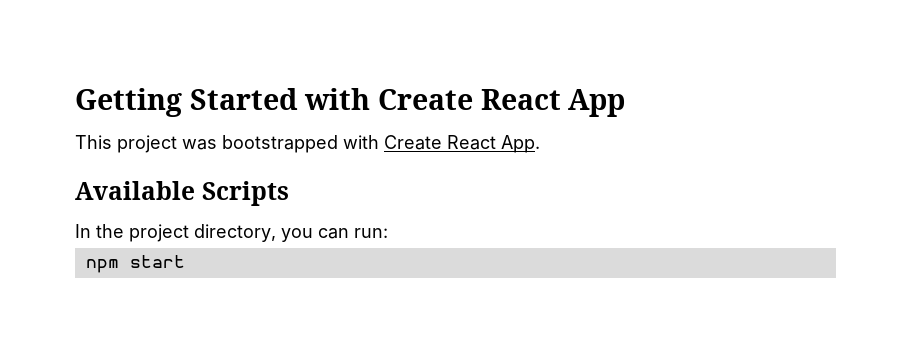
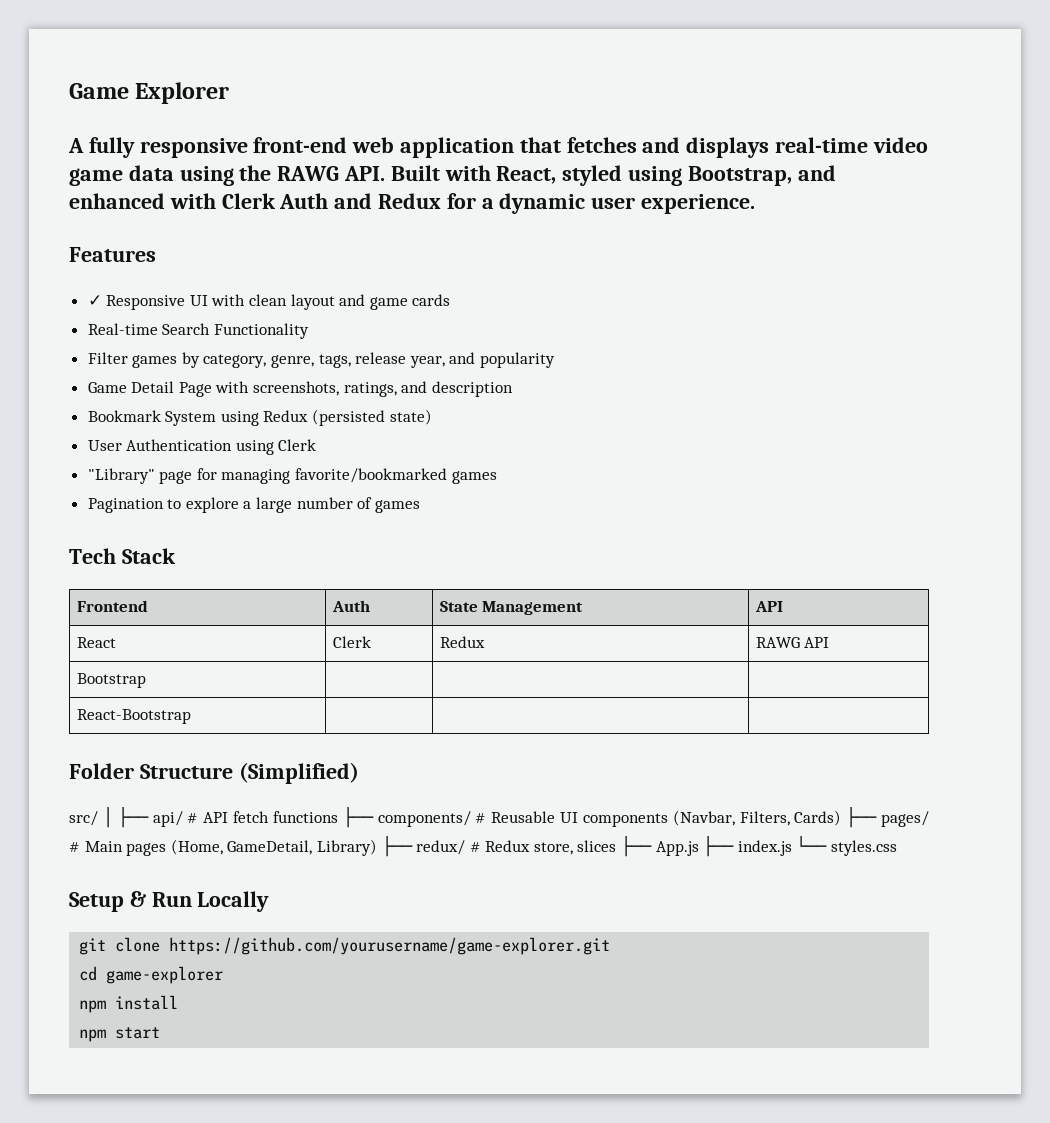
[75,88,626,117] [75,135,540,153] [75,181,289,206] [75,224,388,242] Getting Started with Create React App // This project was bootstrapped with Create React App. // Available Scripts // In the project directory, you can run: -> [69,82,230,104] [68,137,928,158] [69,165,836,186] [69,193,756,214] [69,247,156,262] [87,294,451,310] [87,323,309,339] [87,352,556,368] [87,381,513,397] [87,409,432,426] [87,439,317,455] [87,468,497,484] [87,497,420,513] [69,548,176,564] [76,600,148,612] [331,600,370,612] [439,601,584,615] [754,601,783,612] [76,637,116,648] [332,636,371,648] [439,636,485,648] [755,637,830,648] [76,673,146,688] [76,709,191,724] [69,762,359,784] [69,807,930,828] [69,836,898,857] [69,891,270,912] [79,937,611,955] [79,966,224,984] [79,995,179,1013] Game Explorer // A fully responsive front-end web application that fetches and displays real-time video game data using the RAWG API. Built with React, styled using Bootstrap, and enhanced with Clerk Auth and Redux for a dynamic user experience. // Features // ✓ Responsive UI with clean layout and game cards // Real-time Search Functionality // Filter games by category, genre, tags, release year, and popularity // Game Detail Page with screenshots, ratings, and description // Bookmark System using Redux (persisted state) // User Authentication using Clerk // "Library" page for managing favorite/bookmarked games // Pagination to explore a large number of games // Tech Stack // Frontend | Auth | State Management | API // React | Clerk | Redux | RAWG API // Bootstrap | | | // React-Bootstrap | | | // Folder Structure (Simplified) // src/ │ ├── api/ # API fetch functions ├── components/ # Reusable UI components (Navbar, Filters, Cards) ├── pages/ # Main pages (Home, GameDetail, Library) ├── redux/ # Redux store, slices ├── App.js ├── index.js └── styles.css // Setup & Run Locally // git clone https://github.com/yourusername/game-explorer.git // cd game-explorer // npm install

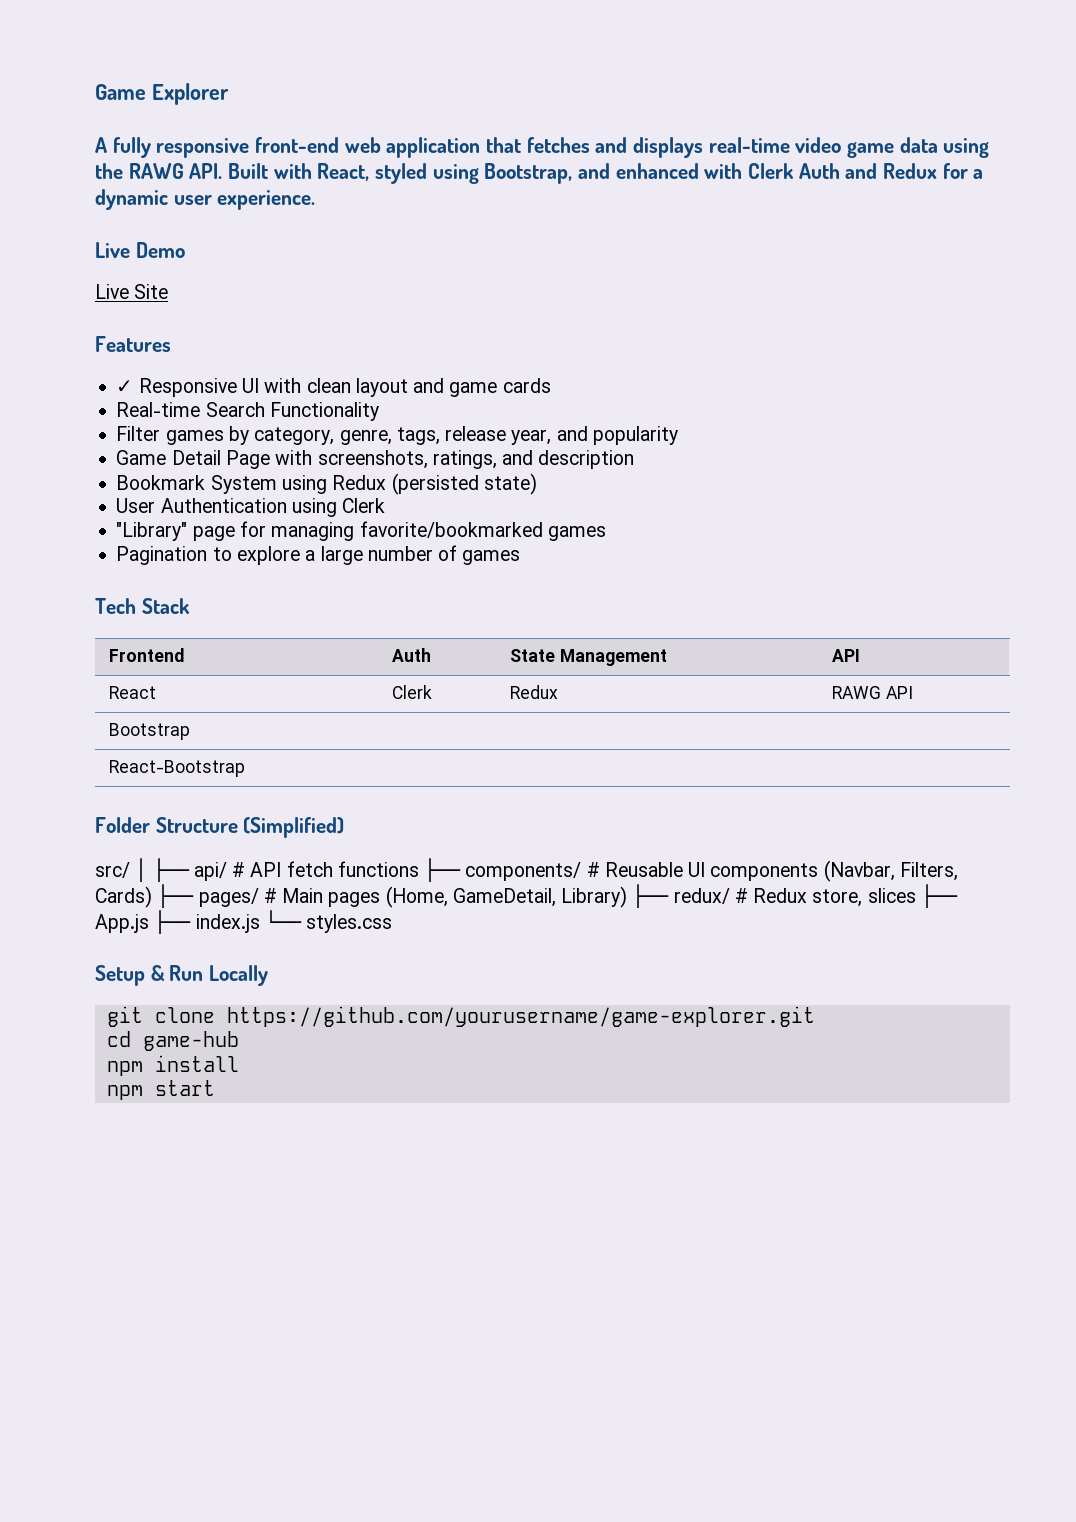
(756, 204) none -> [95,242,185,258] [95,284,169,299] // Live Demo // Live Site
[106,966,224,984] game-explorer -> [142,1031,239,1051] game-hub

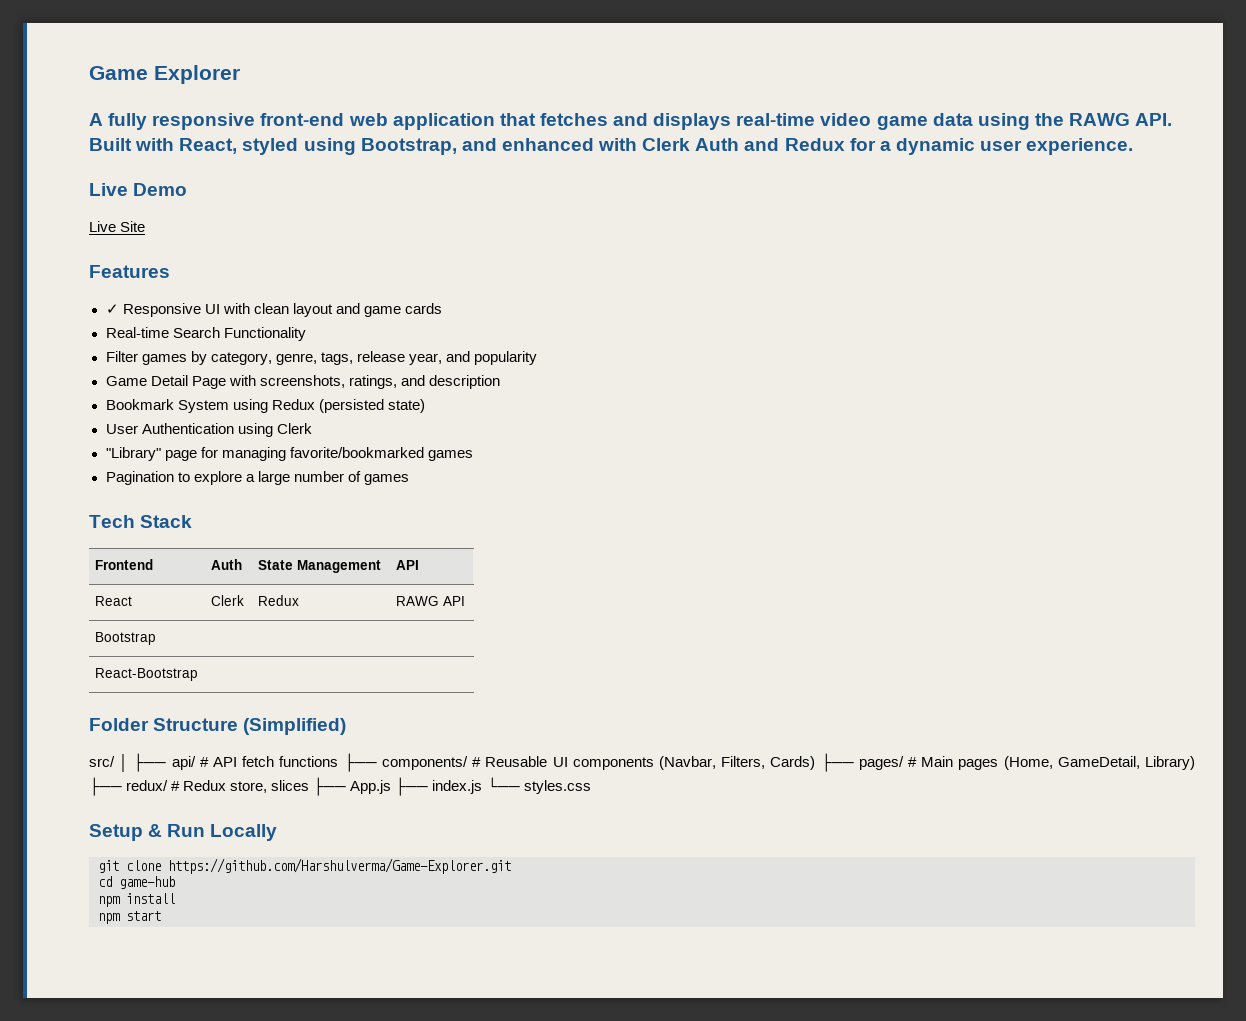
[226,1006,815,1027] https://github.com/yourusername/game-explorer.git -> [168,858,511,874] https://github.com/Harshulverma/Game-Explorer.git

